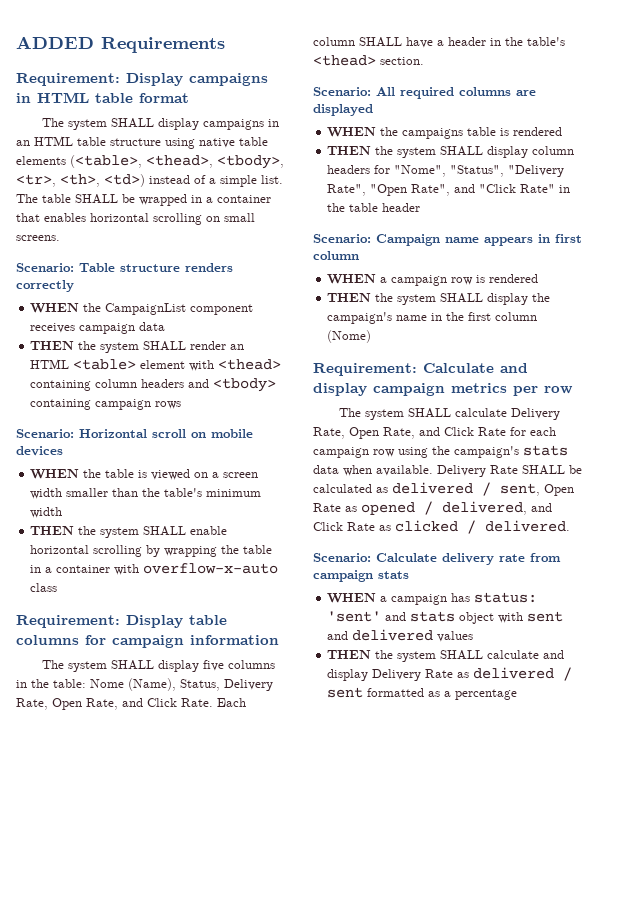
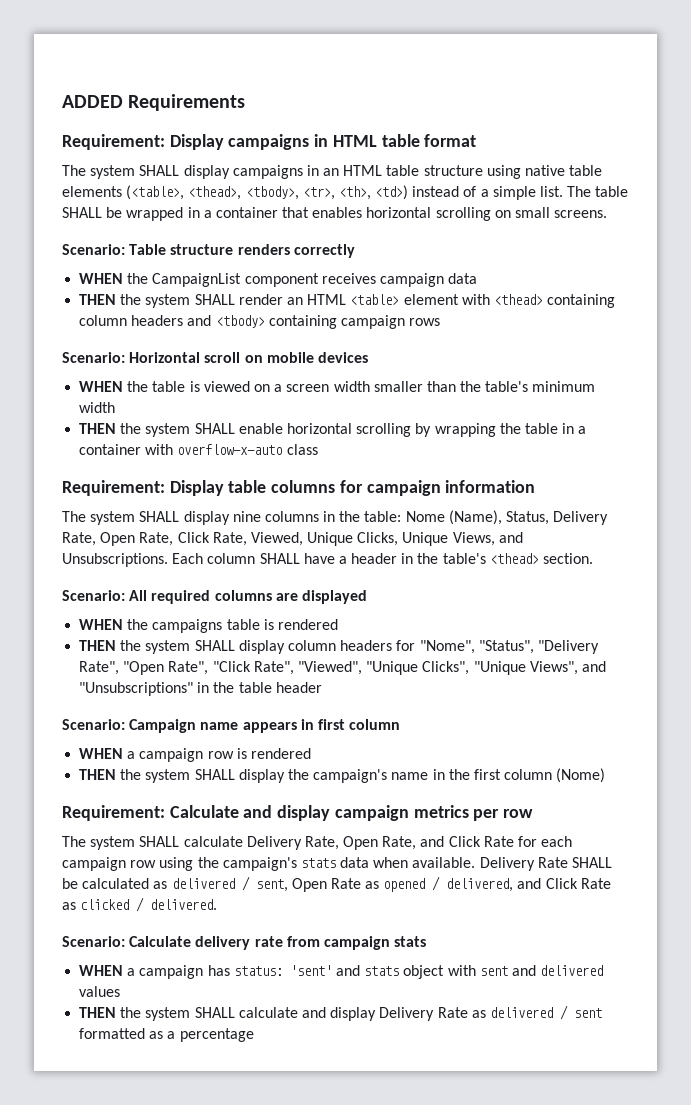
[202,660,224,671] five -> [232,511,261,522] nine
[122,698,213,707] and Click Rate. -> [177,532,523,546] [62,553,168,567] Click Rate, Viewed, Unique Clicks, Unique Views, and Unsubscriptions.
[454,184,556,193] and "Click Rate" -> [212,661,606,675] [79,682,194,696] "Click Rate", "Viewed", "Unique Clicks", "Unique Views", and "Unsubscriptions"

